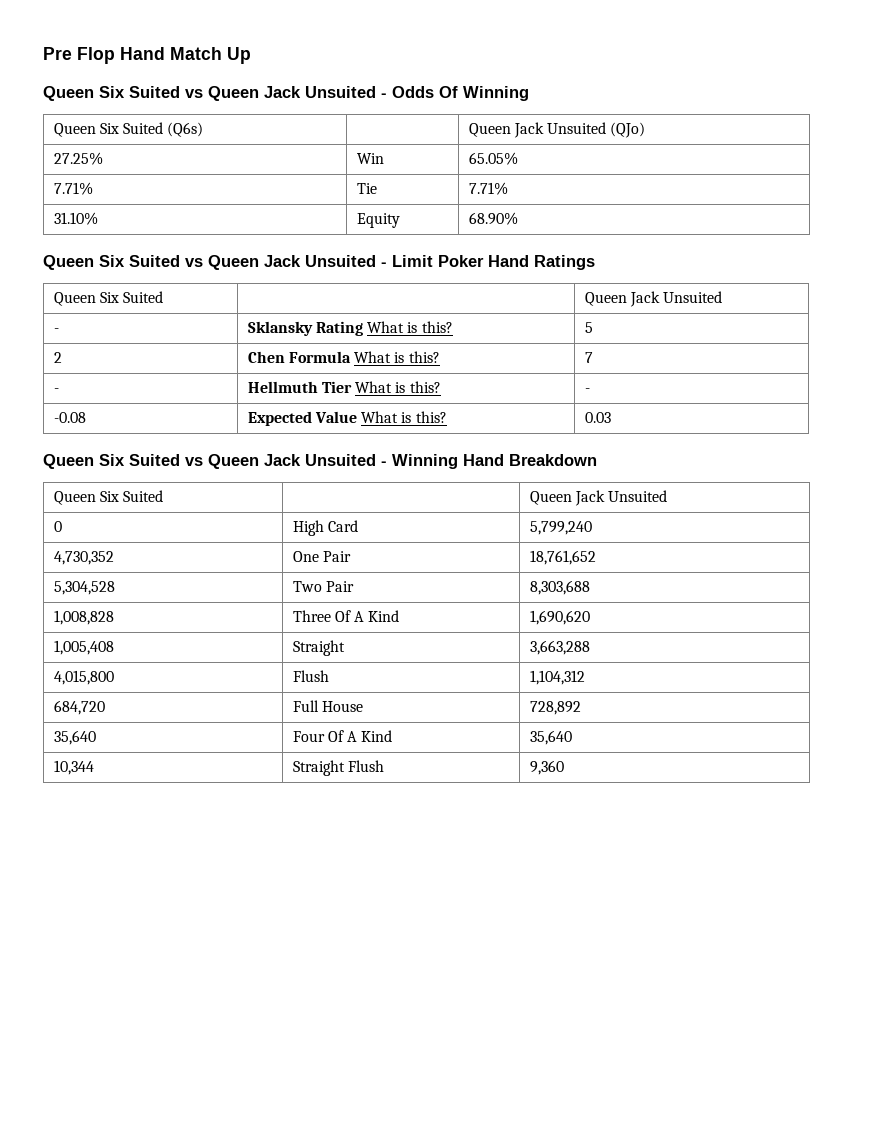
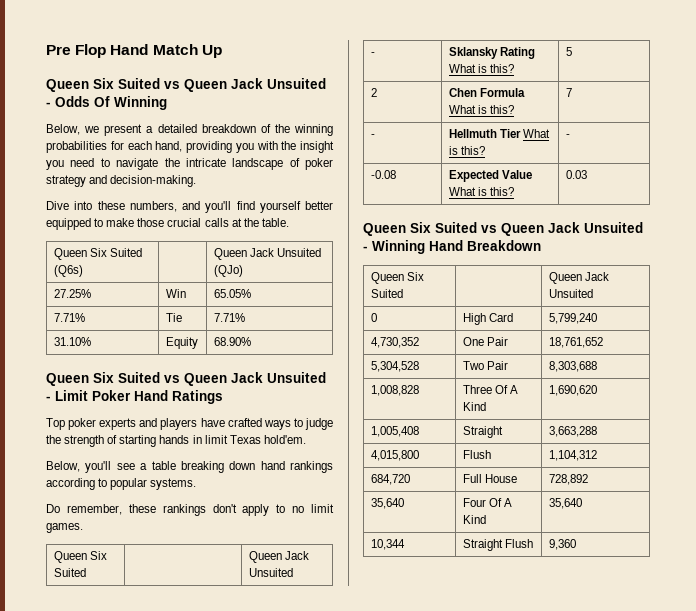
(529, 93) none -> [46,124,333,136] [46,141,334,153] [46,158,333,170] [46,175,197,187] [46,201,333,213] [46,218,289,230] // Below, we present a detailed breakdown of the winning probabilities for each hand, providing you with the insight you need to navigate the intricate landscape of poker strategy and decision-making. // Dive into these numbers, and you'll find yourself better equipped to make those crucial calls at the table.
(595, 262) none -> [46,418,333,430] [46,435,306,447] [46,461,333,473] [46,478,197,490] [46,504,334,516] [46,523,83,533] // Top poker experts and players have crafted ways to judge the strength of starting hands in limit Texas hold'em. // Below, you'll see a table breaking down hand rankings according to popular systems. // Do remember, these rankings don't apply to no limit games.

